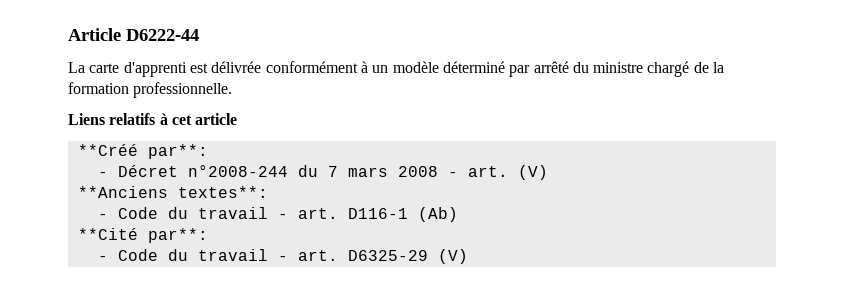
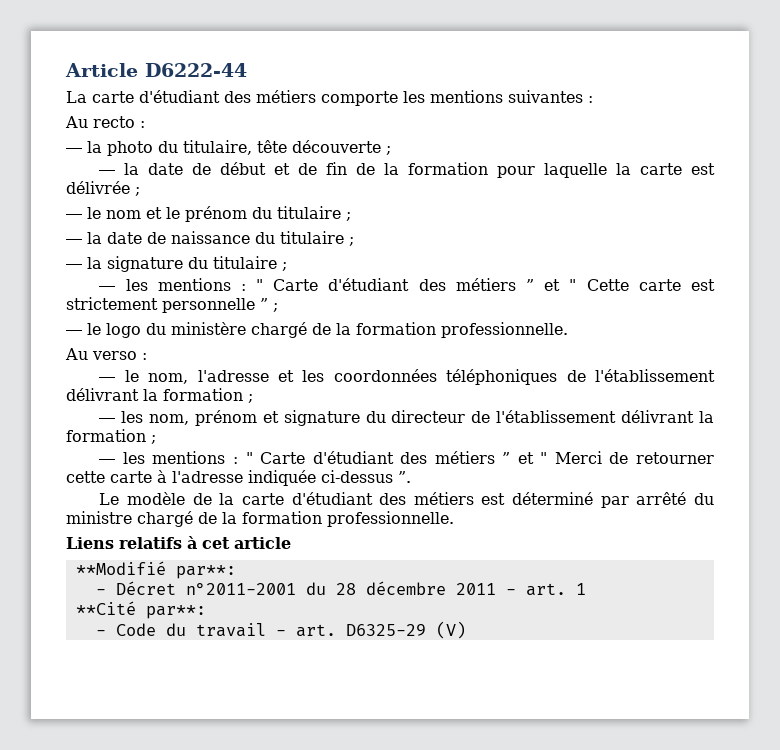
[123,61,439,77] d'apprenti est délivrée conformément à un modèle -> [139,90,593,106] [65,116,145,128] [66,140,391,156] [99,162,715,178] [66,181,140,196] [66,206,351,222] [66,231,354,246] [66,256,287,272] [99,278,715,291] [66,297,278,313] [66,322,568,338] [65,348,147,360] [99,369,715,385] [66,388,253,403] [99,410,715,426] [66,429,156,444] [99,451,714,464] [66,470,411,486] [99,492,506,505] d'étudiant des métiers comporte les mentions suivantes : // Au recto : // ― la photo du titulaire, tête découverte ; // ― la date de début et de fin de la formation pour laquelle la carte est délivrée ; // ― le nom et le prénom du titulaire ; // ― la date de naissance du titulaire ; // ― la signature du titulaire ; // ― les mentions : " Carte d'étudiant des métiers ” et " Cette carte est strictement personnelle ” ; // ― le logo du ministère chargé de la formation professionnelle. // Au verso : // ― le nom, l'adresse et les coordonnées téléphoniques de l'établissement délivrant la formation ; // ― les nom, prénom et signature du directeur de l'établissement délivrant la formation ; // ― les mentions : " Carte d'étudiant des métiers ” et " Merci de retourner cette carte à l'adresse indiquée ci-dessus ”. // Le modèle de la carte d'étudiant des métiers est
[77,144,138,156] **Créé -> [75,561,166,575] **Modifié
[187,165,548,180] [77,186,268,198] [97,207,458,222] n°2008-244 du 7 mars 2008 - art. (V) // **Anciens textes**: // - Code du travail - art. D116-1 (Ab) -> [185,581,586,596] n°2011-2001 du 28 décembre 2011 - art. 1

